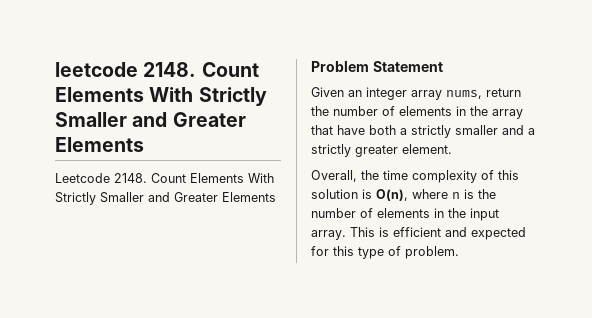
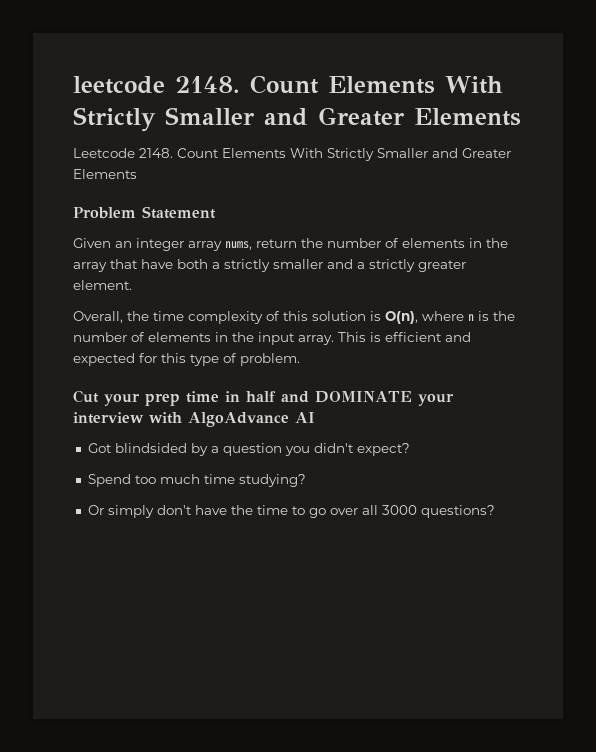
(459, 252) none -> [73,390,454,406] [73,412,315,427] [87,443,410,456] [87,474,306,487] [87,505,495,518] // Cut your prep time in half and DOMINATE your interview with AlgoAdvance AI // Got blindsided by a question you didn't expect? // Spend too much time studying? // Or simply don't have the time to go over all 3000 questions?

